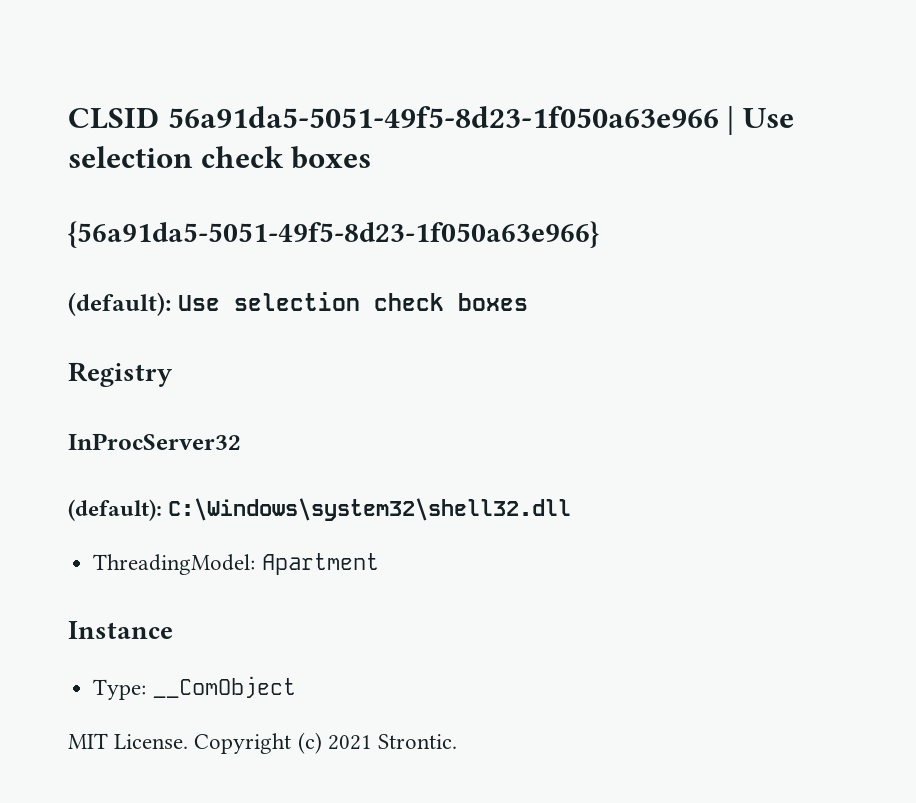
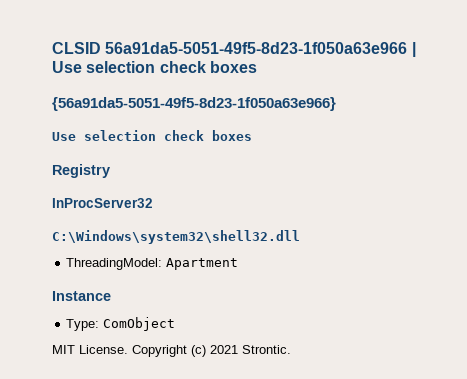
[68,292,171,316] (default): -> (336, 104) none
[68,499,162,521] (default): -> (153, 203) none
[152,676,296,698] __ComObject -> [103,317,176,331] ComObject

